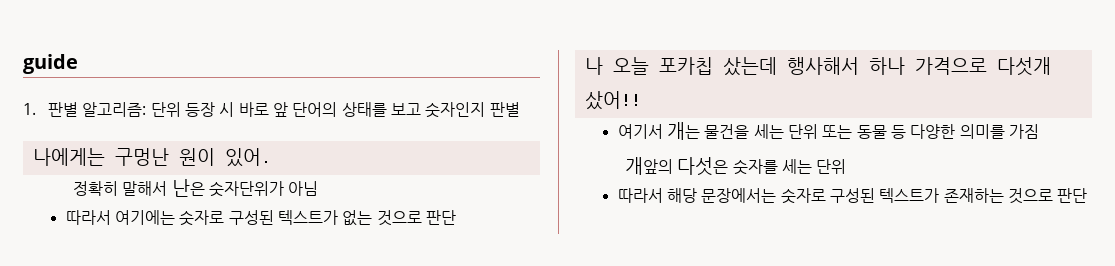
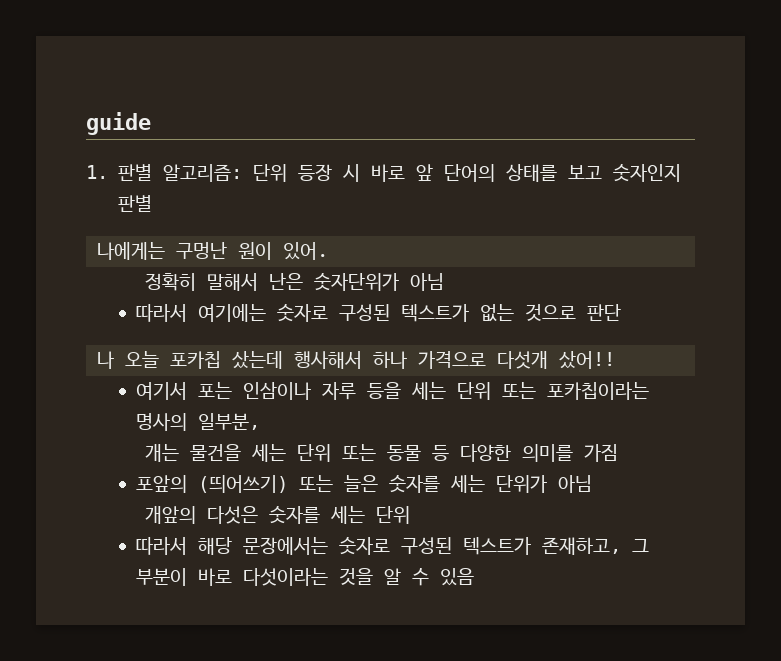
(663, 131) none -> [198,382,650,400] [136,413,261,431] 포는 인삼이나 자루 등을 세는 단위 또는 포카칩이라는 명사의 일부분, //
(1039, 131) none -> [136,475,593,493] // 포앞의 (띄어쓰기) 또는 늘은 숫자를 세는 단위가 아님
[943,188,1088,204] 존재하는 것으로 판단 -> [542,537,650,555] [136,568,475,586] 존재하고, 그 부분이 바로 다섯이라는 것을 알 수 있음

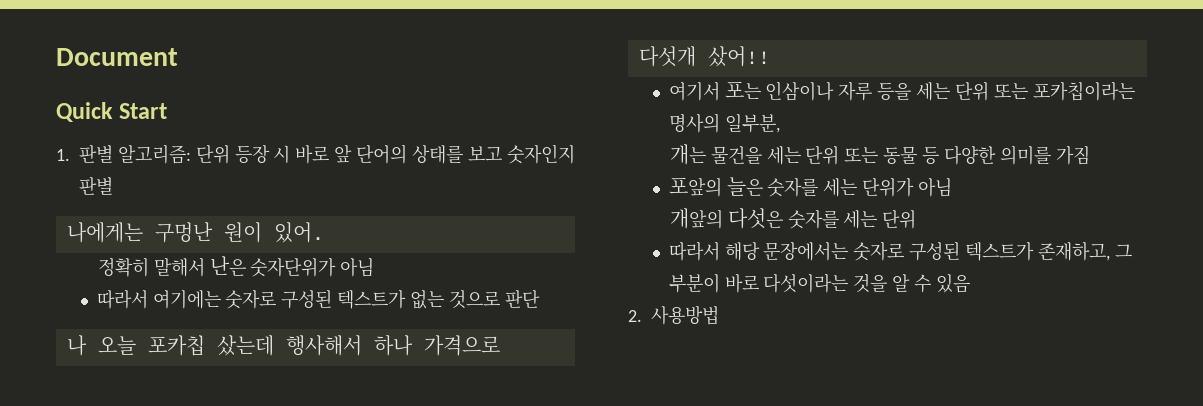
[86,112,151,135] guide -> [56,48,178,66] [56,102,168,122] Document // Quick Start
[198,475,334,493] (띄어쓰기) 또는 -> (722, 187) none
(475, 577) none -> [628,305,719,325] // 2. 사용방법

